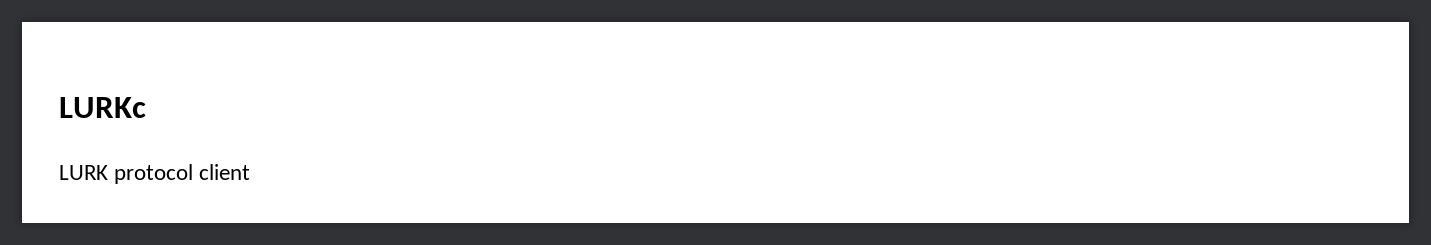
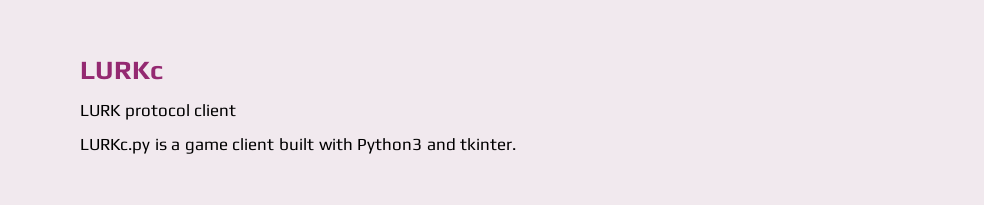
(251, 172) none -> [80,138,517,154] // LURKc.py is a game client built with Python3 and tkinter.

